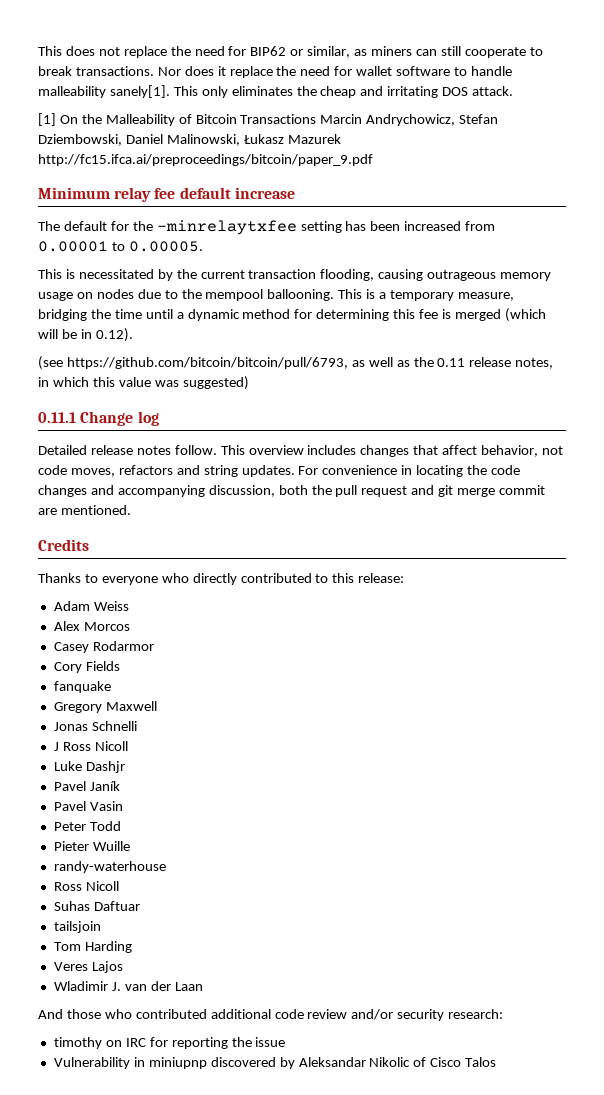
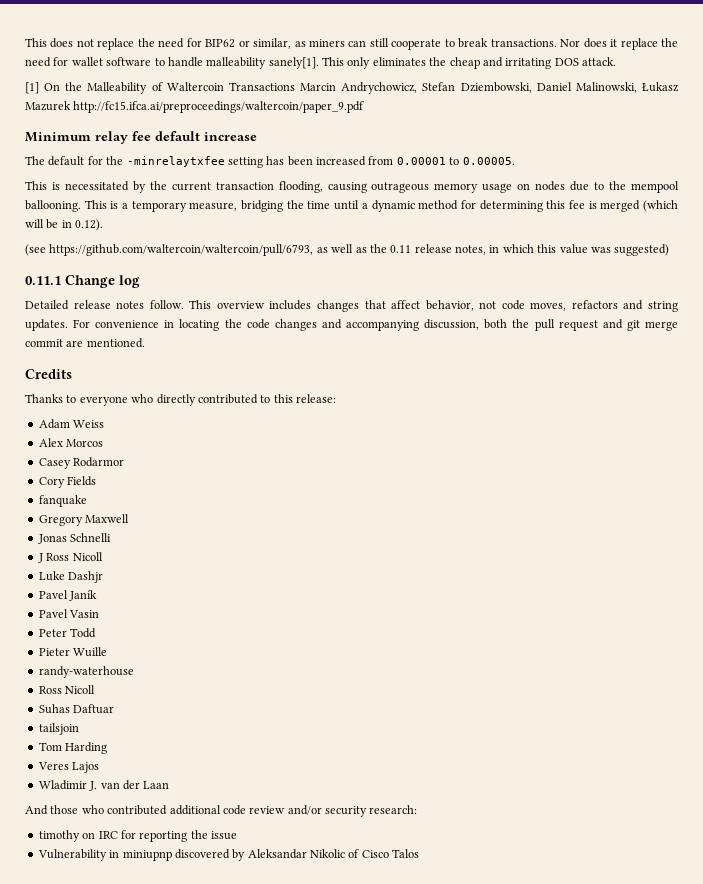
[195,114,237,124] Bitcoin -> [166,82,224,91] Waltercoin
[38,154,373,166] http://fc15.ifca.ai/preproceedings/bitcoin/paper_9.pdf -> [73,101,365,113] http://fc15.ifca.ai/preproceedings/waltercoin/paper_9.pdf
[66,357,348,369] https://github.com/bitcoin/bitcoin/pull/6793, -> [49,244,314,256] https://github.com/waltercoin/waltercoin/pull/6793,

